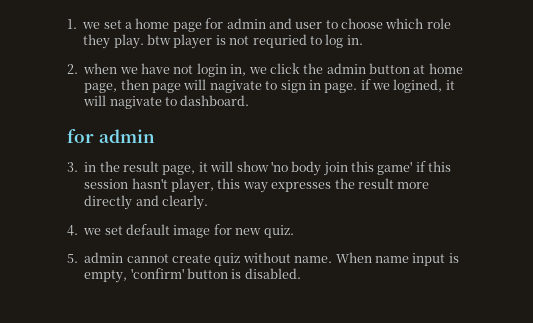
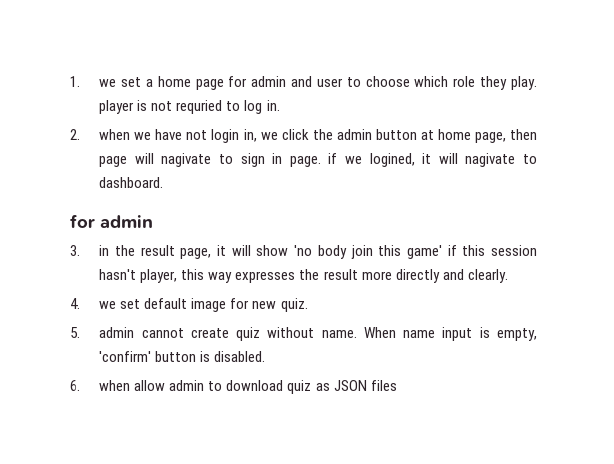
[147,34,171,45] btw -> (538, 83) none
(301, 273) none -> [70,380,397,394] // 6. when allow admin to download quiz as JSON files

